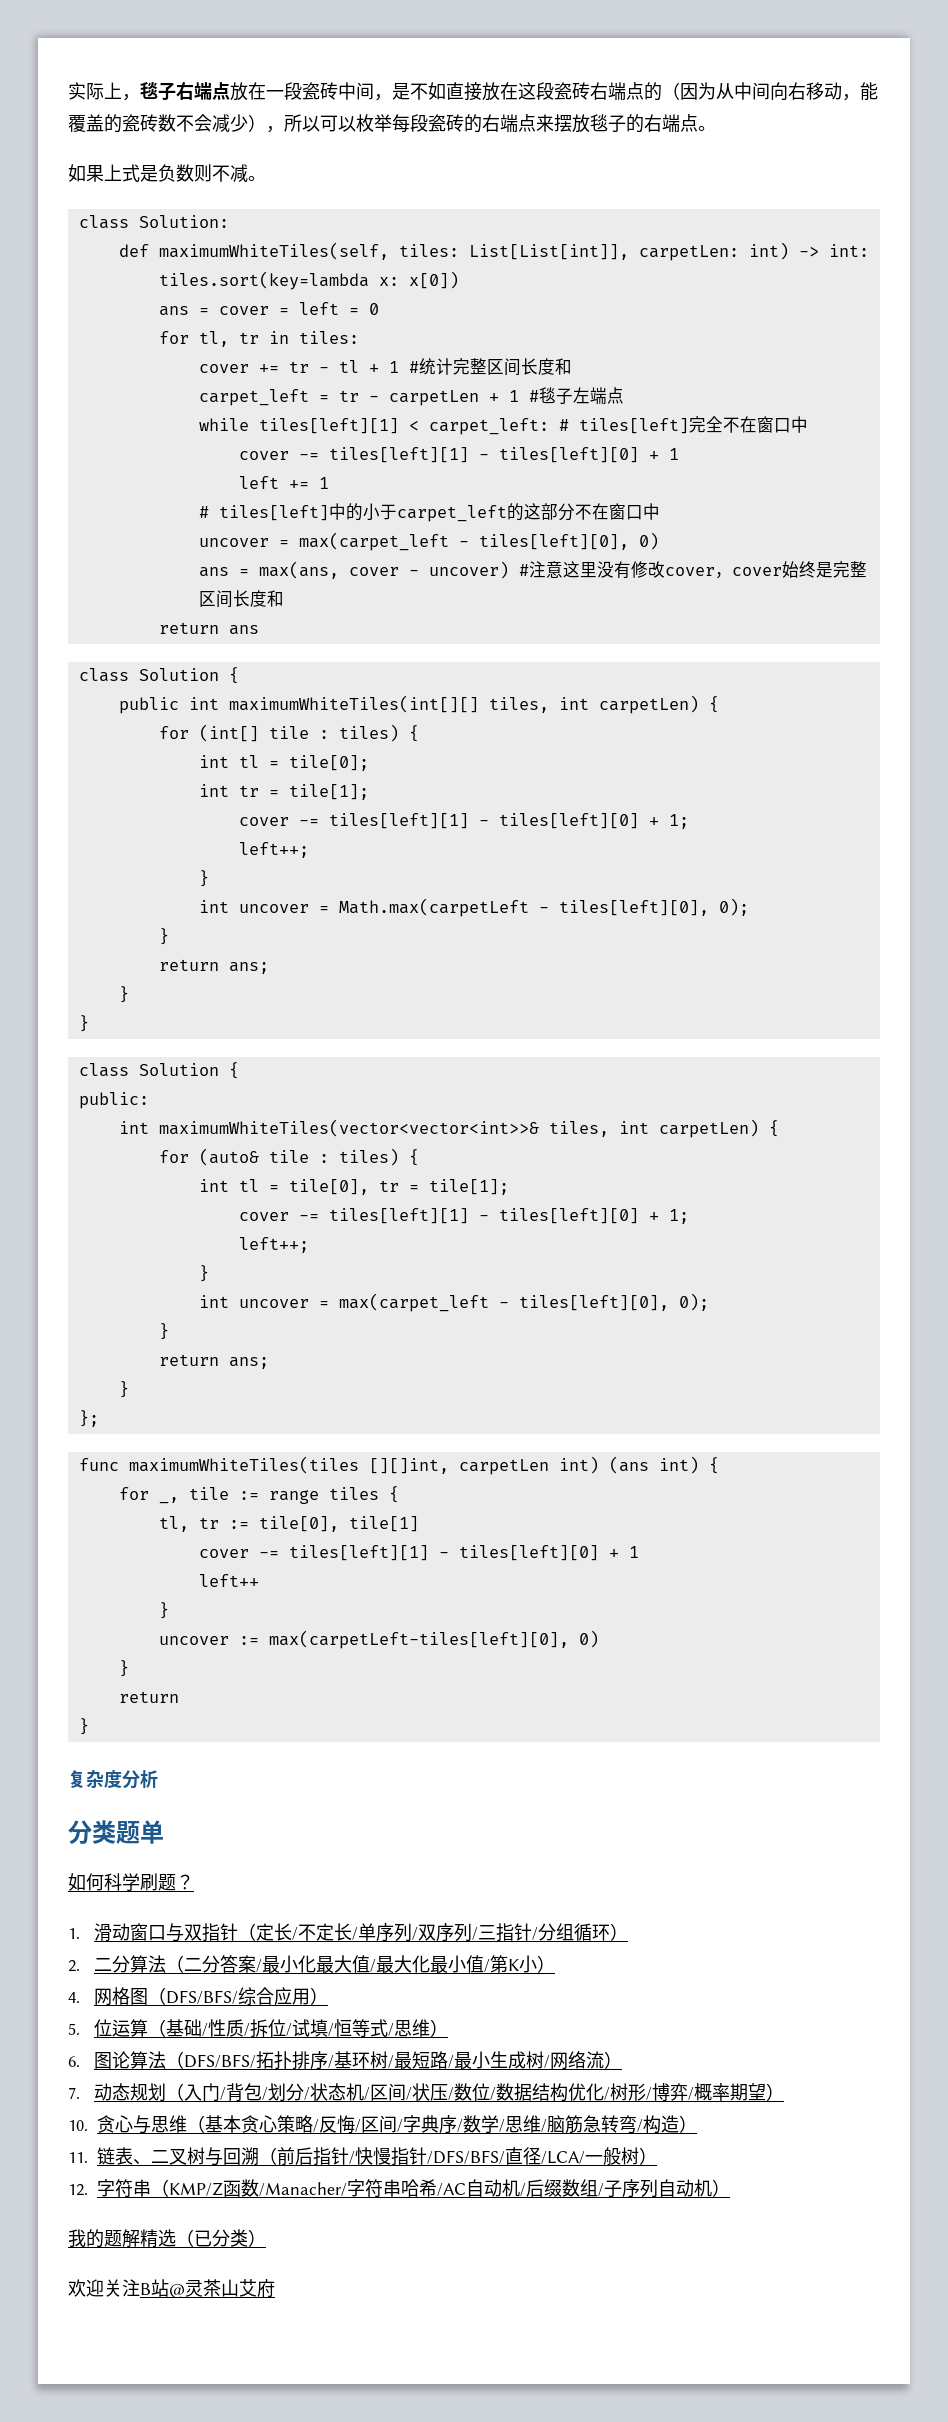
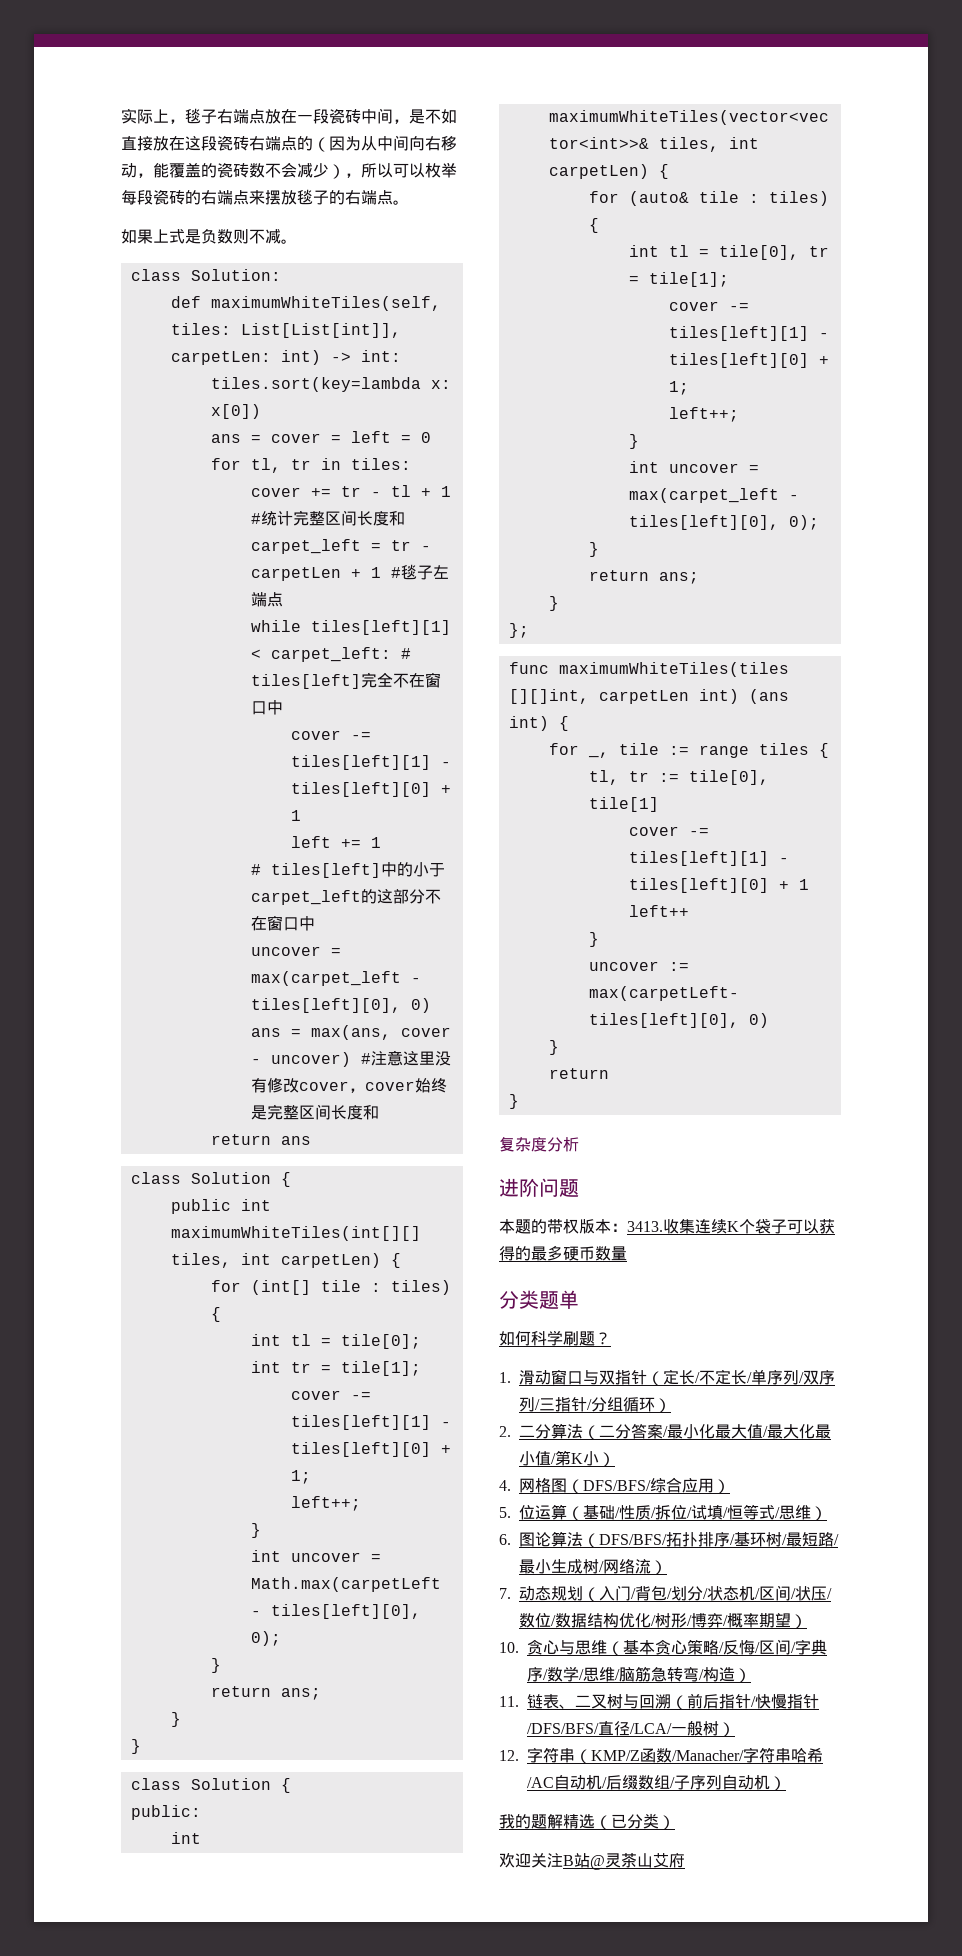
(158, 1779) none -> [499,1178,579,1197] [499,1218,835,1234] [499,1245,627,1261] // 进阶问题 // 本题的带权版本：3413.收集连续K个袋子可以获得的最多硬币数量

